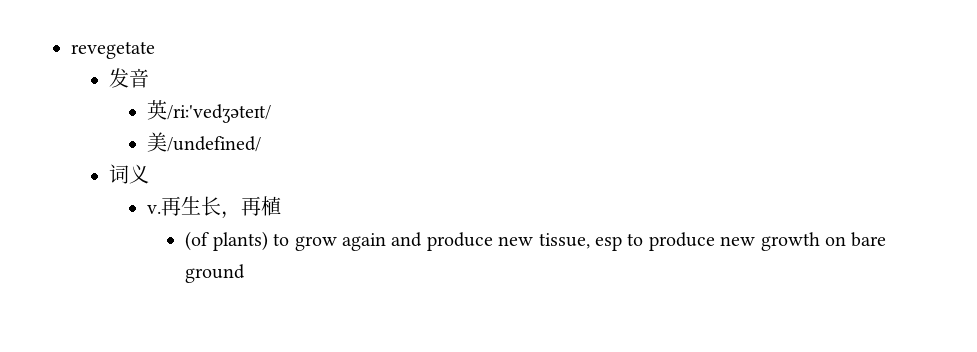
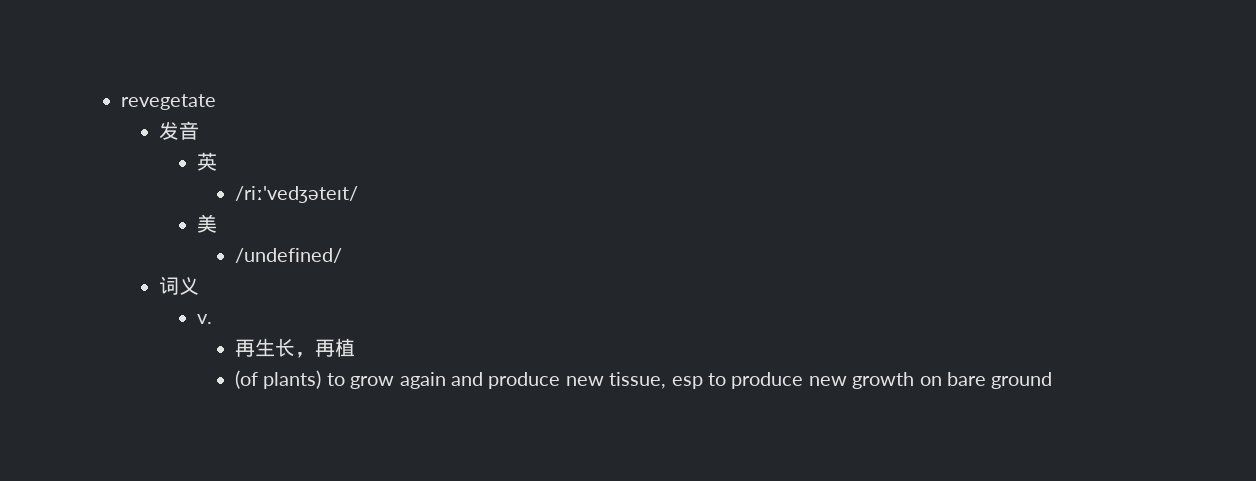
(168, 110) none -> (218, 161) //
(168, 142) none -> (218, 223) //
(162, 209) none -> (213, 319) //

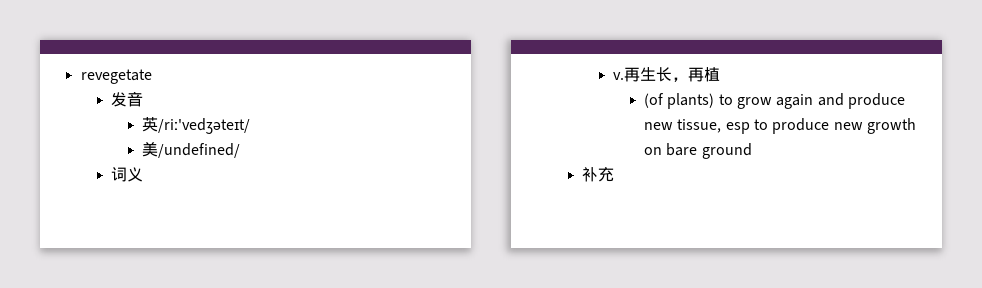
(218, 161) // -> (159, 124) none
(218, 223) // -> (159, 149) none
(213, 319) // -> (625, 76) none
(1053, 380) none -> [582,167,615,182] // 补充

